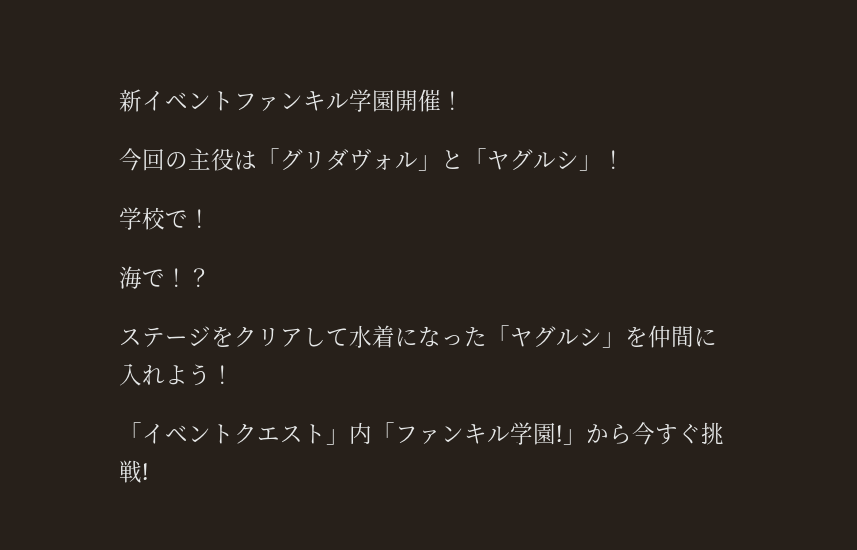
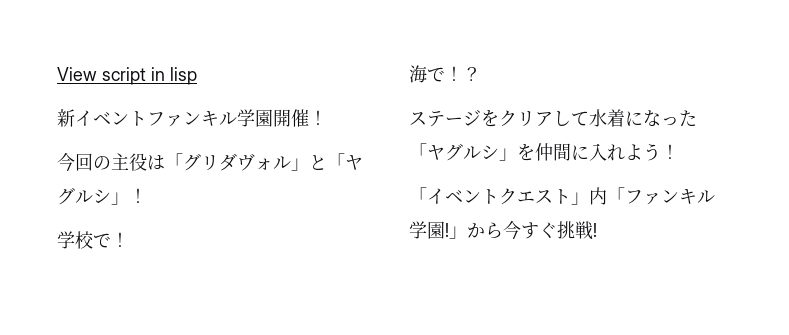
(119, 100) none -> [57,67,197,85] View script in lisp //

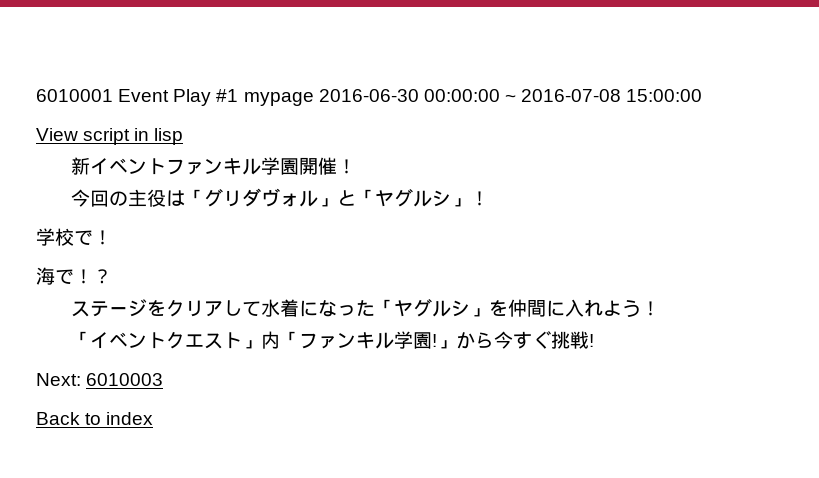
(57, 74) none -> [36,89,703,106] 6010001 Event Play #1 mypage 2016-06-30 00:00:00 ~ 2016-07-08 15:00:00 //
(597, 230) none -> [36,373,164,386] [36,412,154,425] // Next: 6010003 // Back to index

